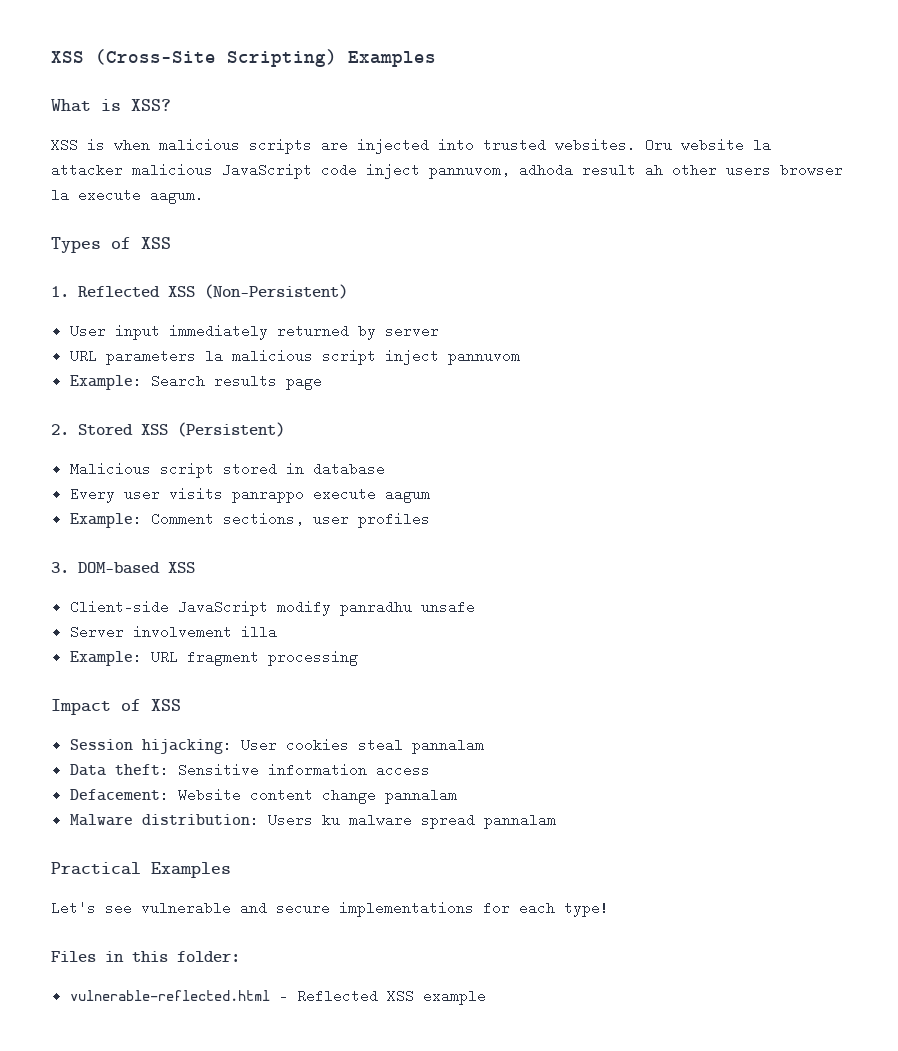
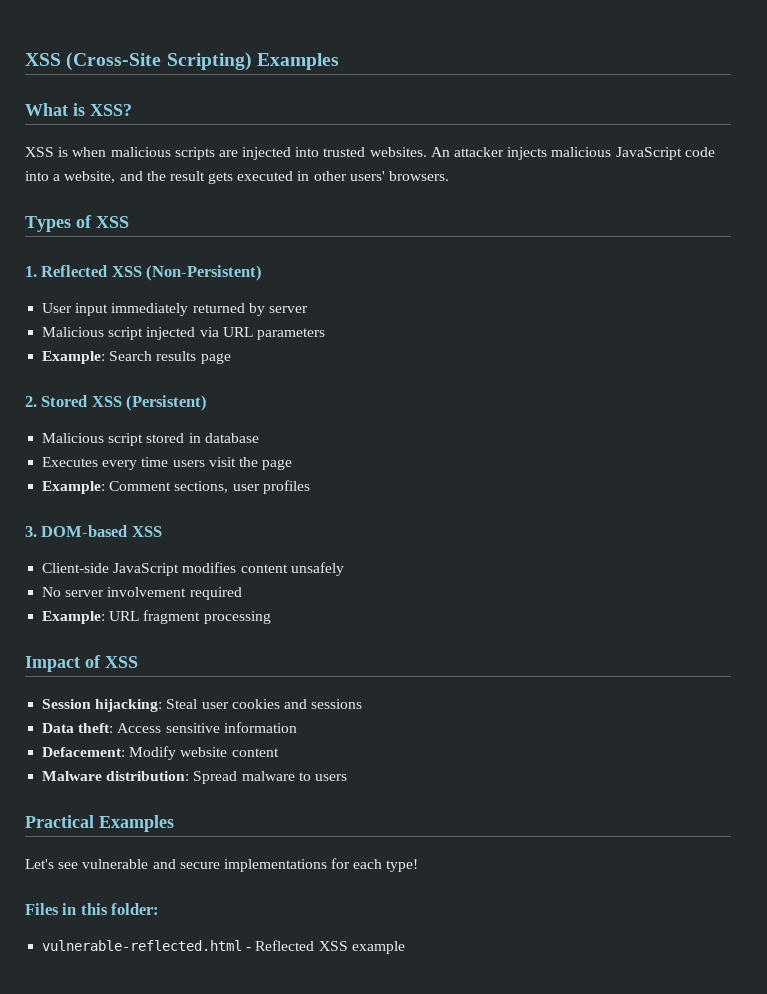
[645,138,771,152] [51,163,843,179] [51,188,204,204] Oru website la attacker malicious JavaScript code inject pannuvom, adhoda result ah other users browser la execute aagum. -> [430,147,715,160] [25,171,450,184] An attacker injects malicious JavaScript code into a website, and the result gets executed in other users' browsers.
[69,349,520,365] URL parameters la malicious script inject pannuvom -> [42,327,325,340] Malicious script injected via URL parameters
[69,487,430,503] Every user visits panrappo execute aagum -> [42,457,293,470] Executes every time users visit the page
[276,600,475,616] [69,625,277,639] modify panradhu unsafe // Server involvement illa -> [182,562,344,576] [42,587,242,600] modifies content unsafely // No server involvement required
[240,738,484,754] User cookies steal pannalam -> [166,699,363,709] Steal user cookies and sessions
[177,763,259,777] Sensitive -> [117,723,220,733] Access sensitive
[375,763,430,777] access -> (297, 727) none
[177,788,457,804] Website content change pannalam -> [129,746,279,760] Modify website content
[267,813,556,829] Users ku malware spread pannalam -> [193,771,347,784] Spread malware to users

